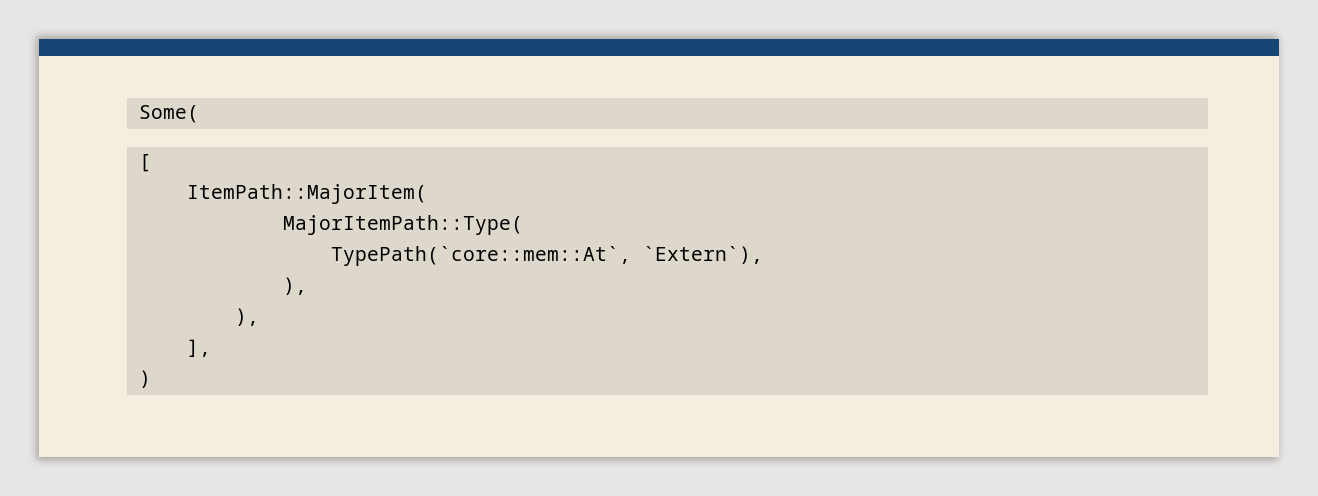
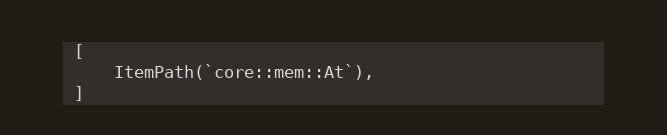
[139,105,199,123] Some( // -> (73, 51) none
[187,184,427,204] [283,215,523,235] [331,246,763,266] [283,277,307,295] [235,308,259,326] [187,339,211,357] [139,370,151,388] ItemPath::MajorItem( // MajorItemPath::Type( // TypePath(`core::mem::At`, `Extern`), // ), // ), // ], // ) -> [113,64,374,80] [73,86,84,101] ItemPath(`core::mem::At`), // ]

